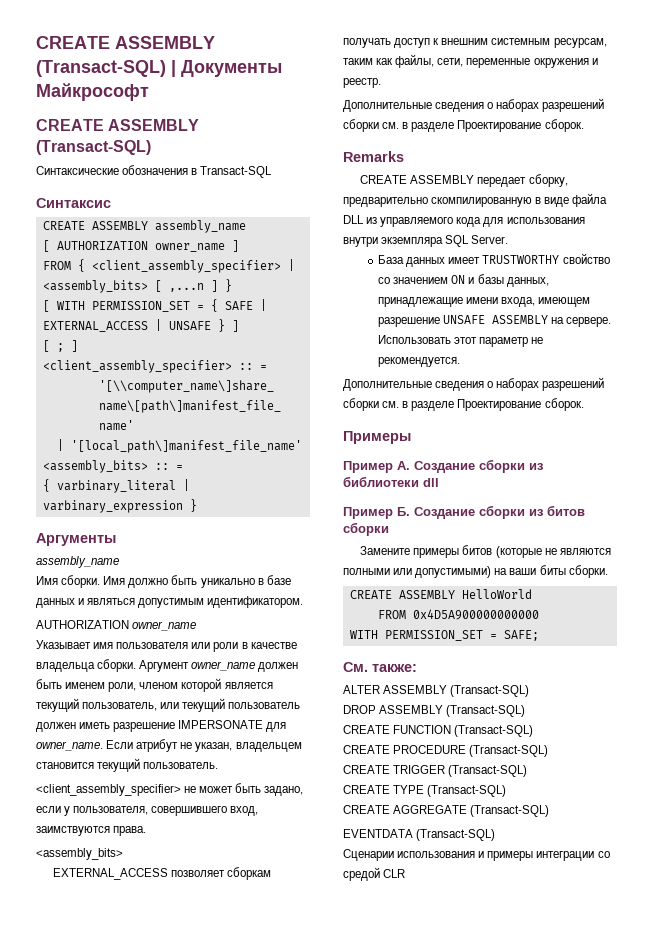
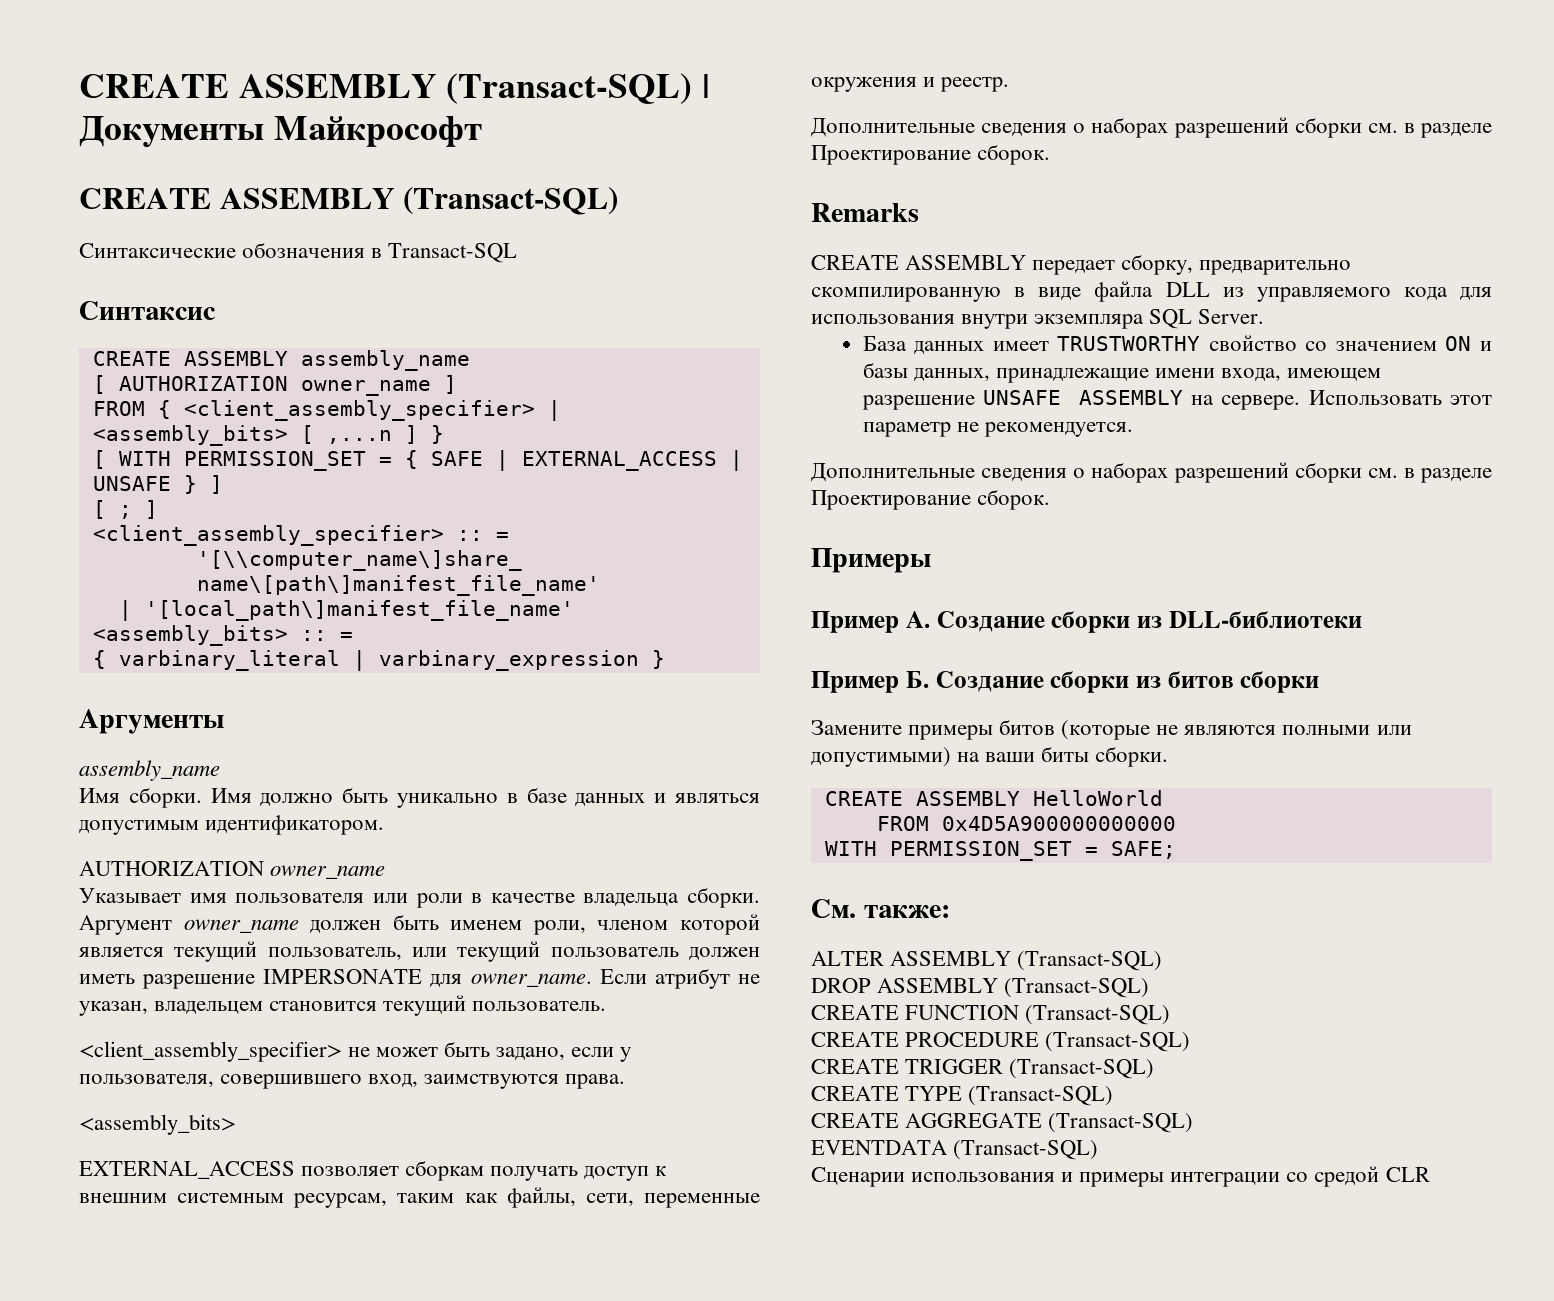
[343,476,439,487] библиотеки dll -> [1168,611,1362,628] DLL-библиотеки

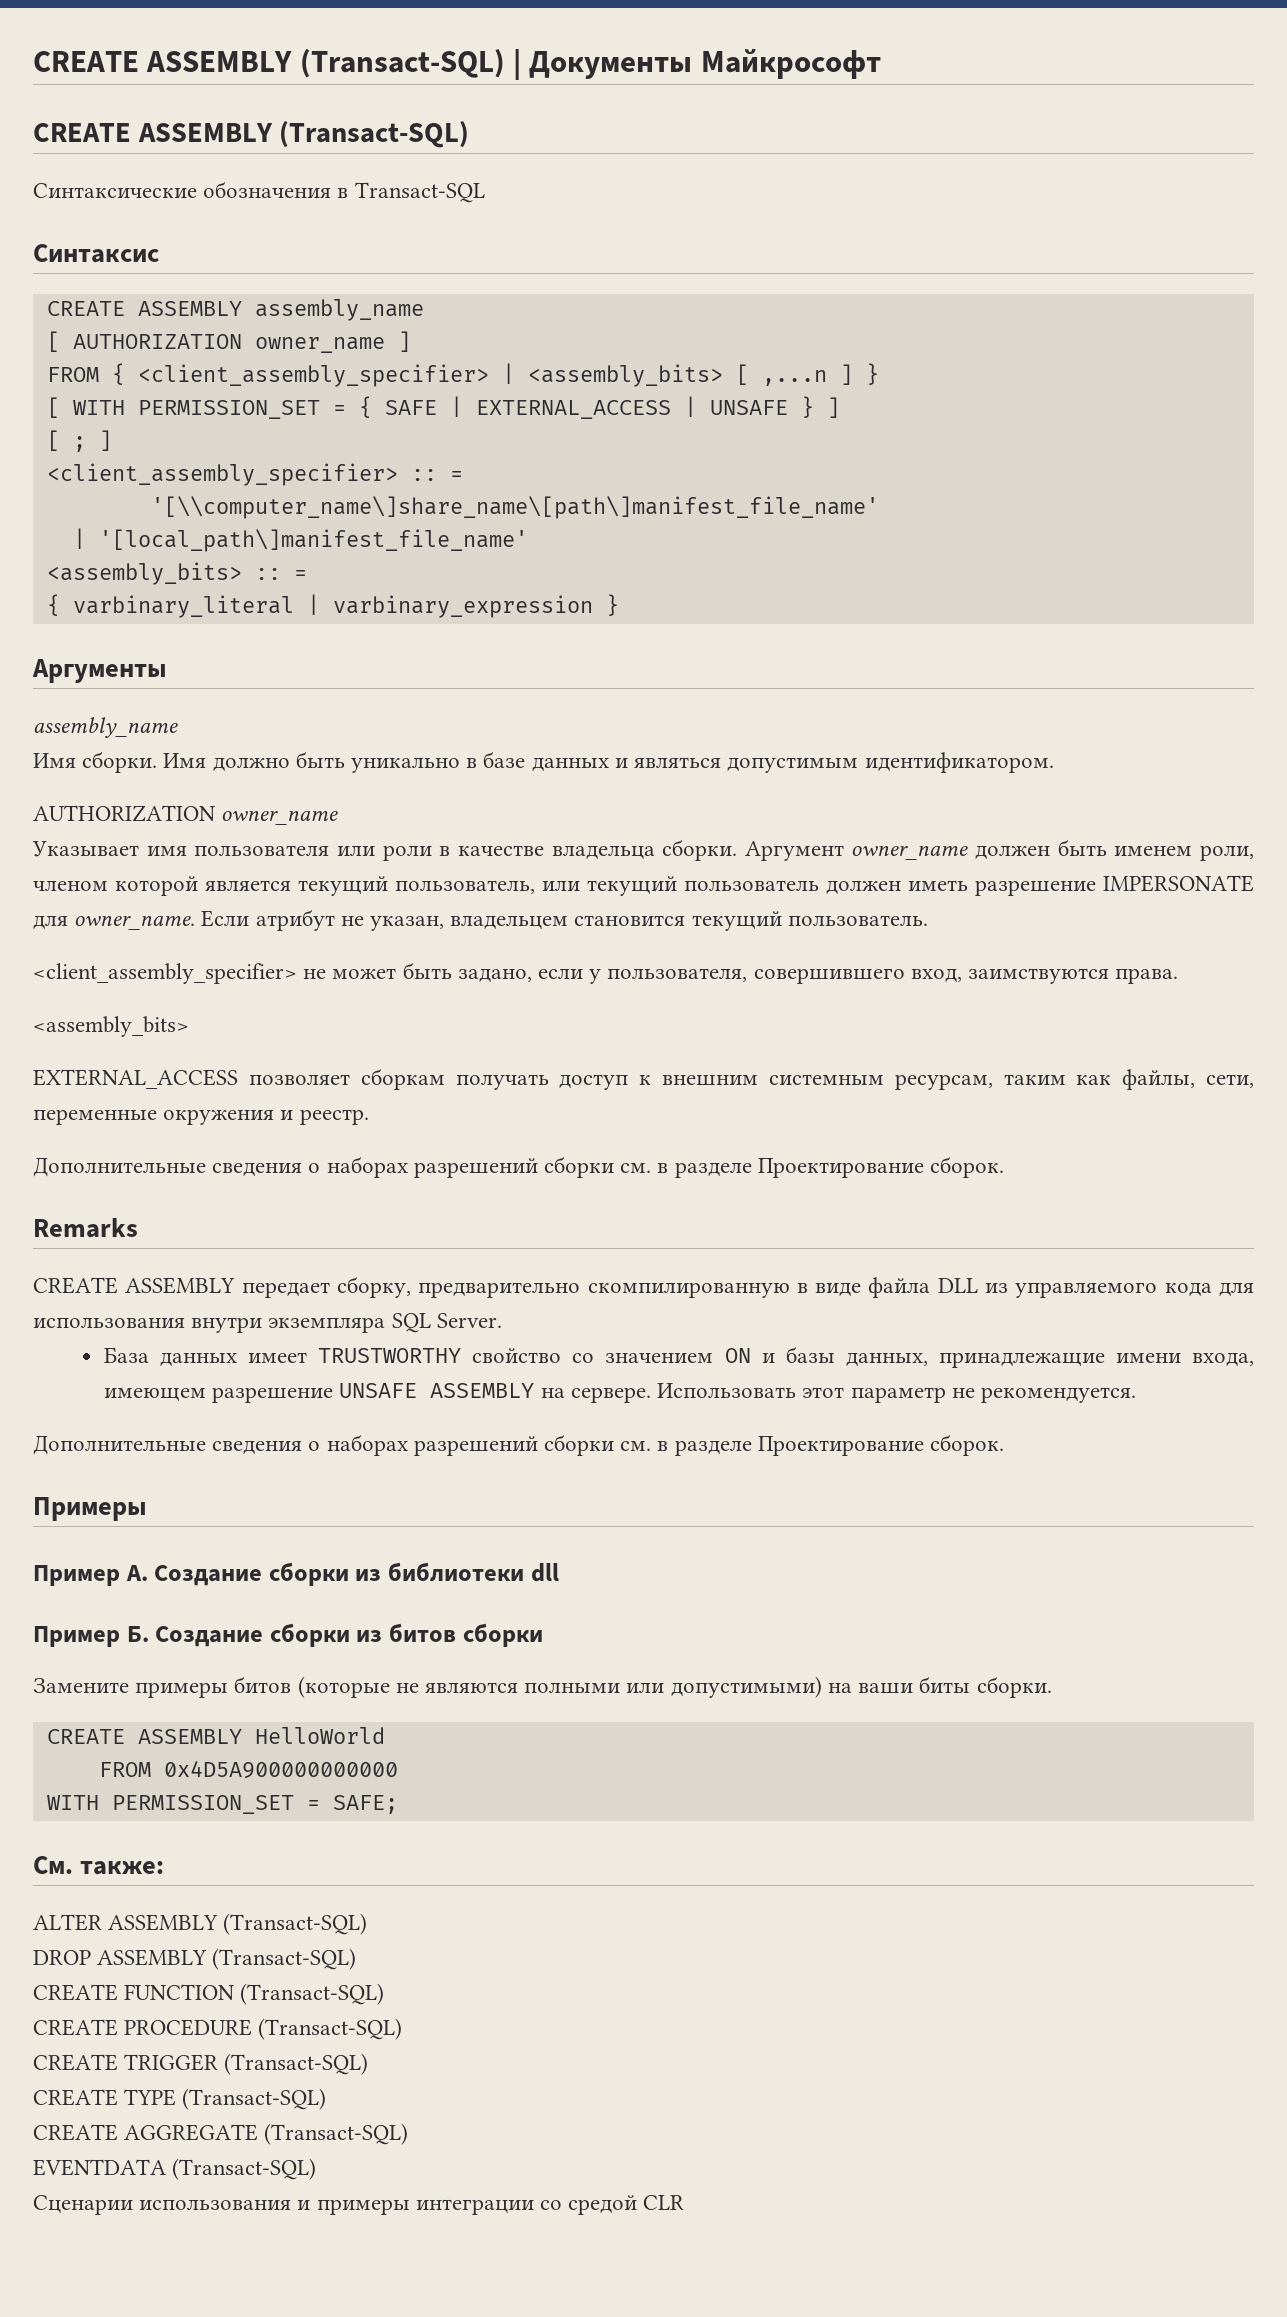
[1168,611,1362,628] DLL-библиотеки -> [388,1562,559,1582] библиотеки dll

